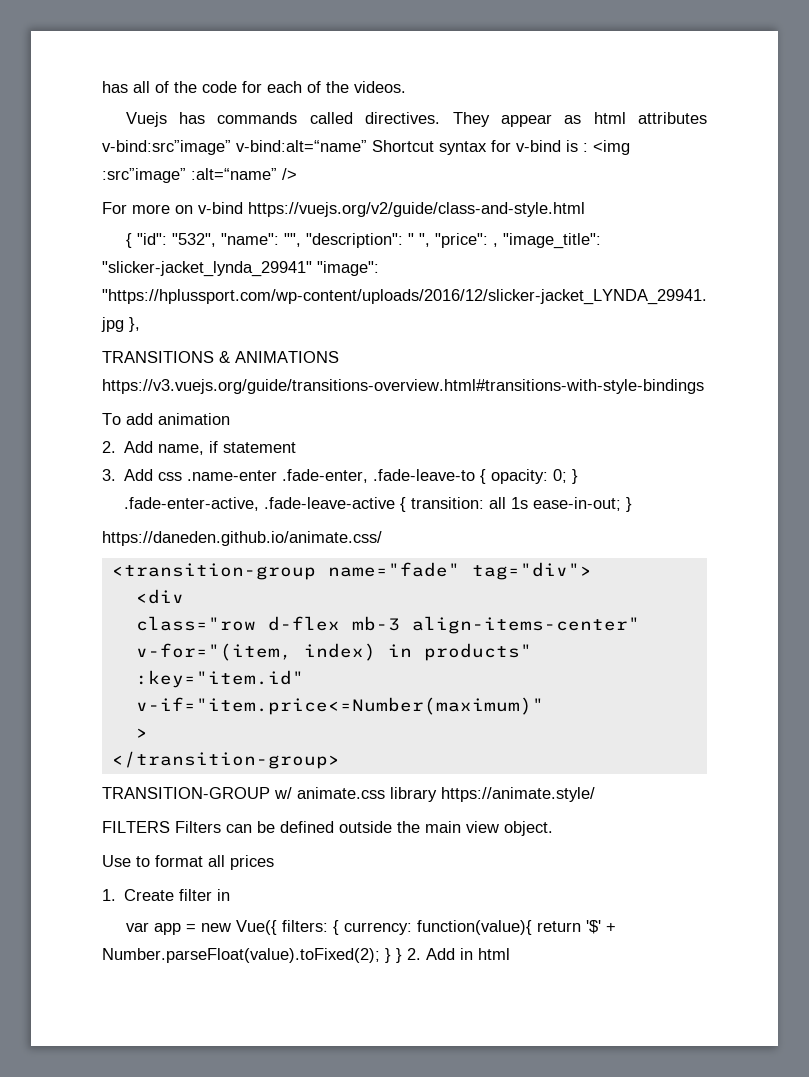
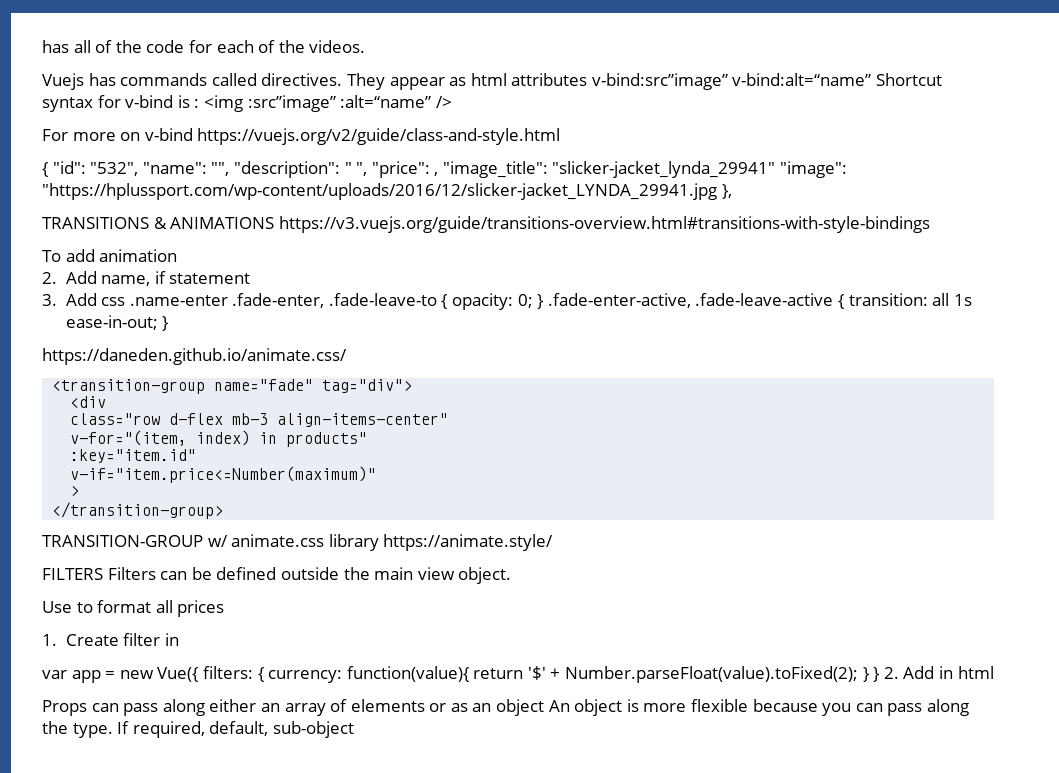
(510, 954) none -> [42,699,969,716] [42,721,354,738] // Props can pass along either an array of elements or as an object An object is more flexible because you can pass along the type. If required, default, sub-object

